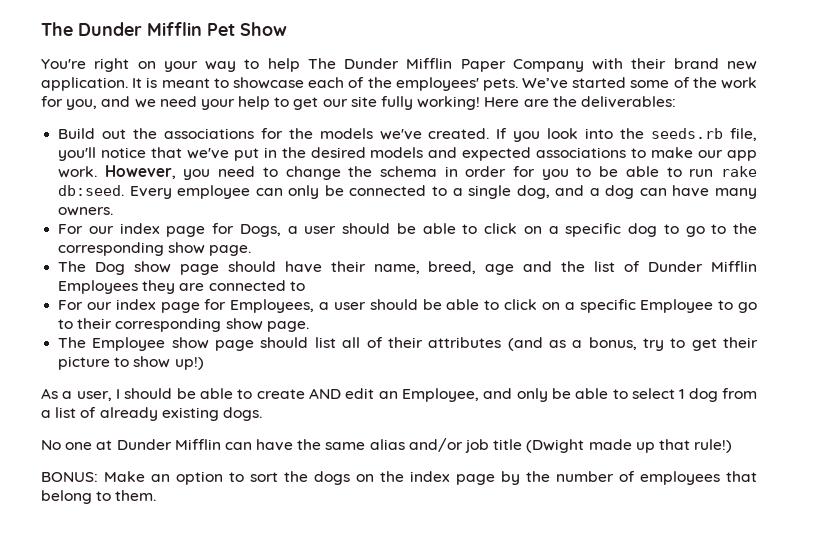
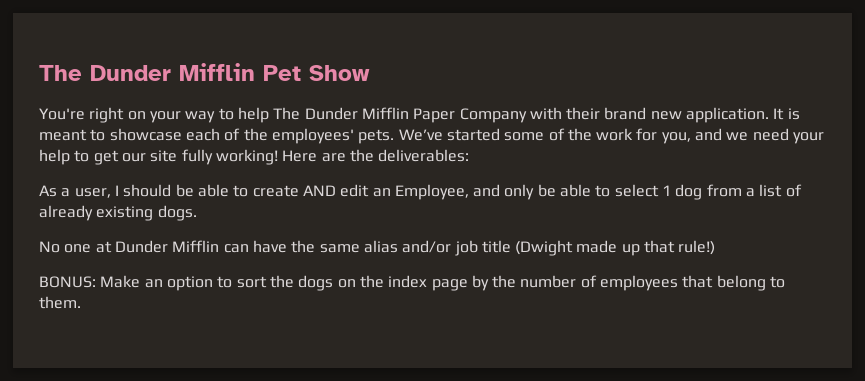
[58,128,757,142] [58,147,757,161] [58,165,758,180] [58,185,758,199] [58,207,114,216] [58,223,757,237] [58,242,252,256] [58,261,757,275] [58,280,305,294] [58,299,757,313] [58,318,309,332] [58,337,759,351] [58,356,204,370] // Build out the associations for the models we've created. If you look into the seeds.rb file, you'll notice that we've put in the desired models and expected associations to make our app work. However, you need to change the schema in order for you to be able to run rake db:seed. Every employee can only be connected to a single dog, and a dog can have many owners. // For our index page for Dogs, a user should be able to click on a specific dog to go to the corresponding show page. // The Dog show page should have their name, breed, age and the list of Dunder Mifflin Employees they are connected to // For our index page for Employees, a user should be able to click on a specific Employee to go to their corresponding show page. // The Employee show page should list all of their attributes (and as a bonus, try to get their picture to show up!) -> (470, 155) none

